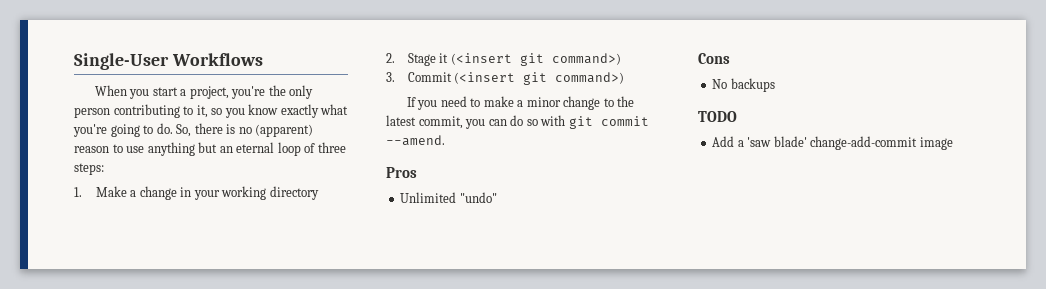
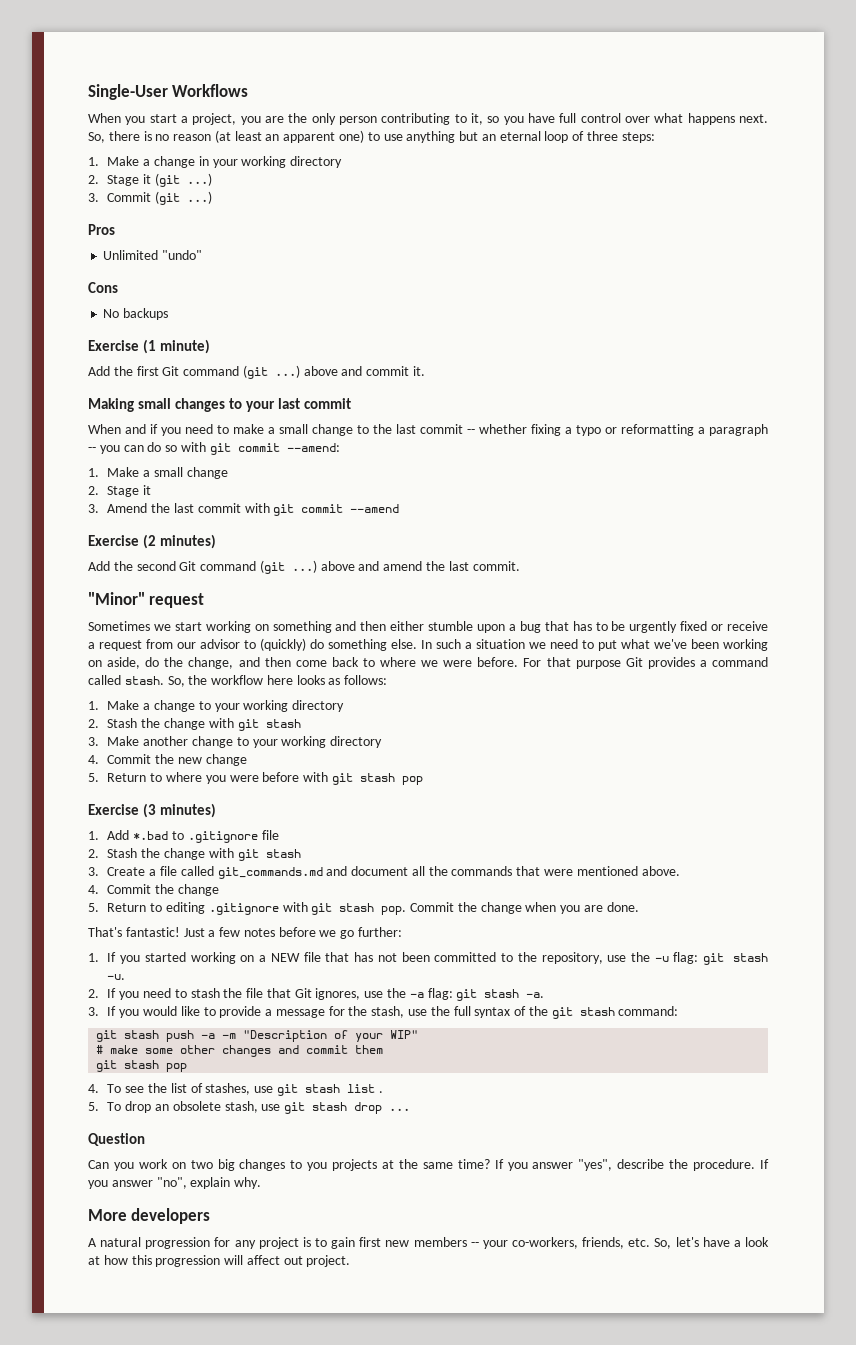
[231,86,266,99] you're -> [240,116,284,125] you are
[248,104,349,118] [73,123,314,137] [74,146,109,153] know exactly what you're going to do. So, there is no (apparent) reason -> [527,113,768,125] [88,130,365,143] have full control over what happens next. So, there is no reason (at least an apparent one)
[450,53,621,66] (<insert git command>) -> [154,173,212,187] (git ...)
[454,72,625,85] [406,96,635,110] [386,115,649,129] [386,135,445,146] (<insert git command>) // If you need to make a minor change to the latest commit, you can do so with git commit --amend. -> [155,191,213,205] (git ...)
[698,111,737,122] [712,136,953,150] TODO // Add a 'saw blade' change-add-commit image -> [88,339,211,354] [88,365,426,379] [88,398,352,412] [88,424,768,436] [88,442,340,455] [88,467,228,479] [88,485,152,497] [88,503,400,516] [88,534,217,549] [88,560,520,574] [88,592,205,608] [88,621,768,633] [88,638,768,651] [88,657,769,669] [88,675,388,687] [88,700,345,712] [88,718,301,731] [88,736,383,748] [88,754,247,766] [88,772,423,785] [88,803,217,818] [88,830,279,843] [88,848,301,861] [88,866,680,879] [88,884,219,896] [88,902,639,915] [88,927,403,939] [88,952,769,965] [107,974,126,980] [88,988,545,1001] [88,1006,679,1019] [96,1030,419,1042] [96,1045,384,1057] [96,1060,188,1072] [88,1083,383,1096] [88,1101,411,1114] [88,1133,145,1146] [88,1159,770,1171] [88,1177,262,1189] [88,1208,211,1224] [88,1237,769,1249] [88,1255,351,1267] Exercise (1 minute) // Add the first Git command (git ...) above and commit it. // Making small changes to your last commit // When and if you need to make a small change to the last commit -- whether fixing a typo or reformatting a paragraph -- you can do so with git commit --amend: // 1. Make a small change // 2. Stage it // 3. Amend the last commit with git commit --amend // Exercise (2 minutes) // Add the second Git command (git ...) above and amend the last commit. // "Minor" request // Sometimes we start working on something and then either stumble upon a bug that has to be urgently fixed or receive a request from our advisor to (quickly) do something else. In such a situation we need to put what we've been working on aside, do the change, and then come back to where we were before. For that purpose Git provides a command called stash. So, the workflow here looks as follows: // 1. Make a change to your working directory // 2. Stash the change with git stash // 3. Make another change to your working directory // 4. Commit the new change // 5. Return to where you were before with git stash pop // Exercise (3 minutes) // 1. Add *.bad to .gitignore file // 2. Stash the change with git stash // 3. Create a file called git_commands.md and document all the commands that were mentioned above. // 4. Commit the change // 5. Return to editing .gitignore with git stash pop. Commit the change when you are done. // That's fantastic! Just a few notes before we go further: // 1. If you started working on a NEW file that has not been committed to the repository, use the -u flag: git stash -u. // 2. If you need to stash the file that Git ignores, use the -a flag: git stash -a. // 3. If you would like to provide a message for the stash, use the full syntax of the git stash command: // git stash push -a -m "Description of your WIP" // # make some other changes and commit them // git stash pop // 4. To see the list of stashes, use git stash list . // 5. To drop an obsolete stash, use git stash drop ... // Question // Can you work on two big changes to you projects at the same time? If you answer "yes", describe the procedure. If you answer "no", explain why. // More developers // A natural progression for any project is to gain first new members -- your co-workers, friends, etc. So, let's have a look at how this progression will affect out project.

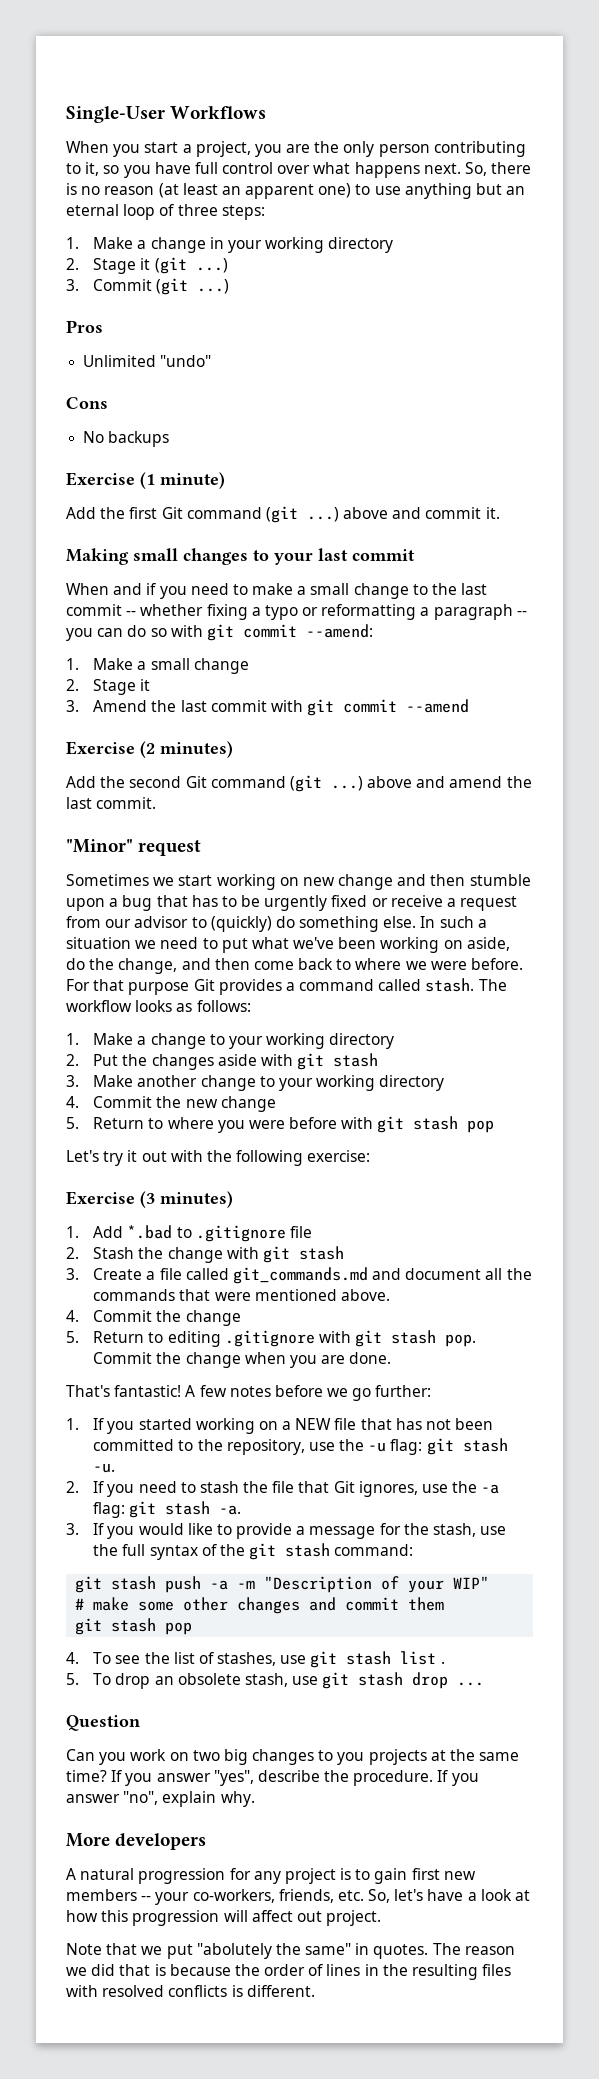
[272,621,425,633] something and then either -> [302,874,466,890] new change and then
[167,675,293,687] So, the workflow here -> [478,979,507,991] [66,1000,132,1012] The workflow
[107,718,205,730] Stash the change -> [93,1054,257,1070] Put the changes aside
(423, 780) none -> [66,1150,371,1166] // Let's try it out with the following exercise:
[183,928,216,937] Just a -> [185,1385,196,1397] A
(351, 1261) none -> [66,1943,515,1959] [66,1964,512,1980] [66,1985,315,1997] // Note that we put "abolutely the same" in quotes. The reason we did that is because the order of lines in the resulting files with resolved conflicts is different.

